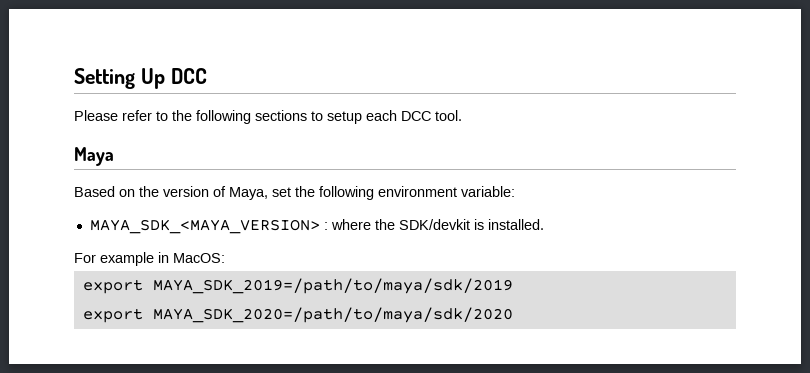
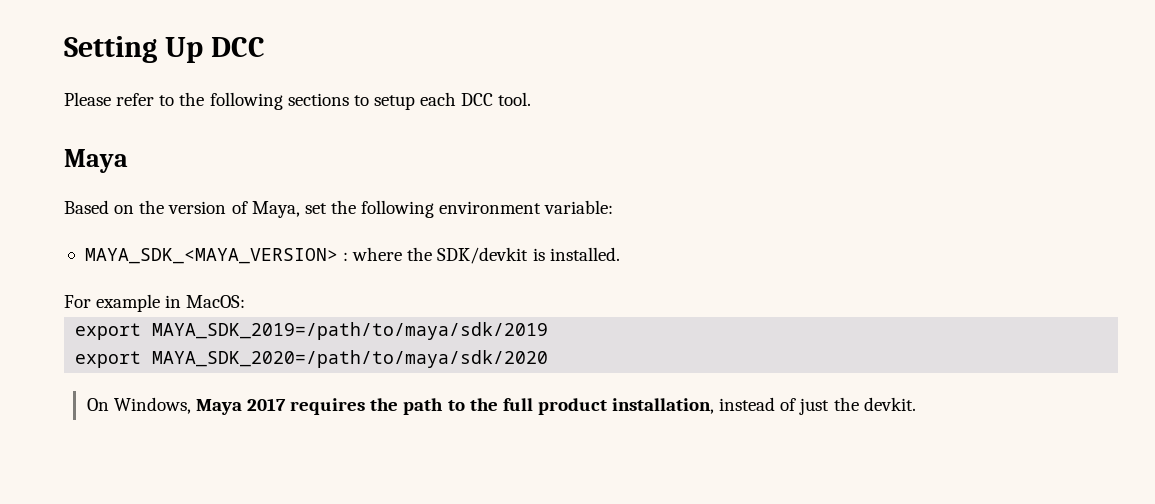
(513, 315) none -> [86,397,916,415] // On Windows, Maya 2017 requires the path to the full product installation, instead of just the devkit.

